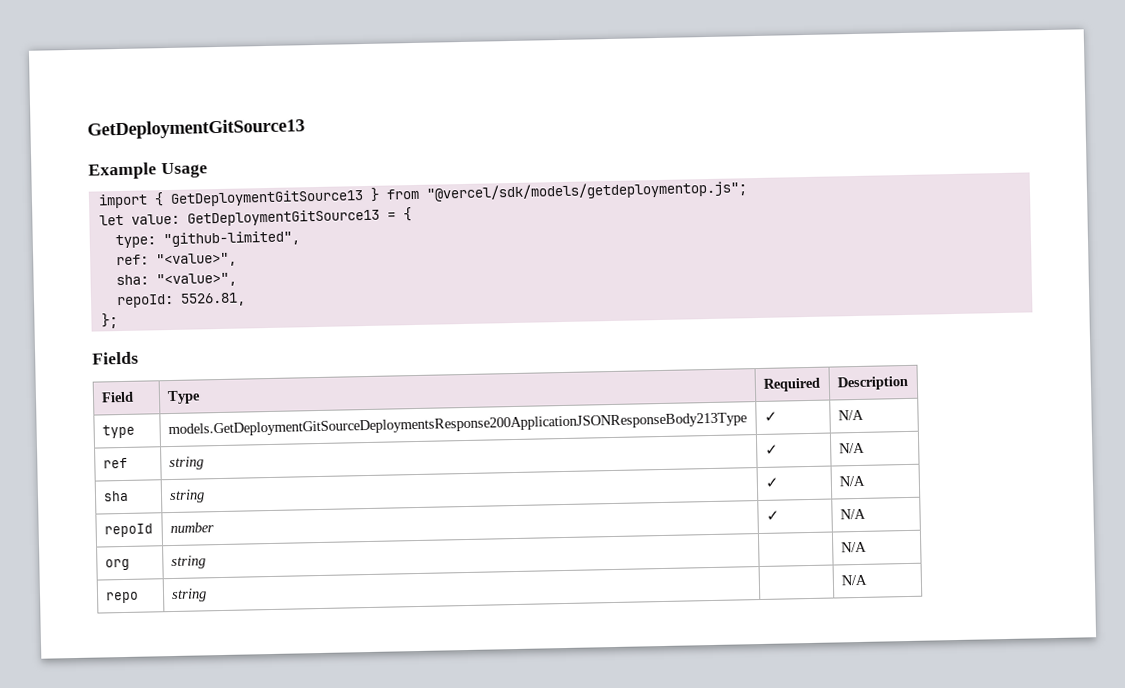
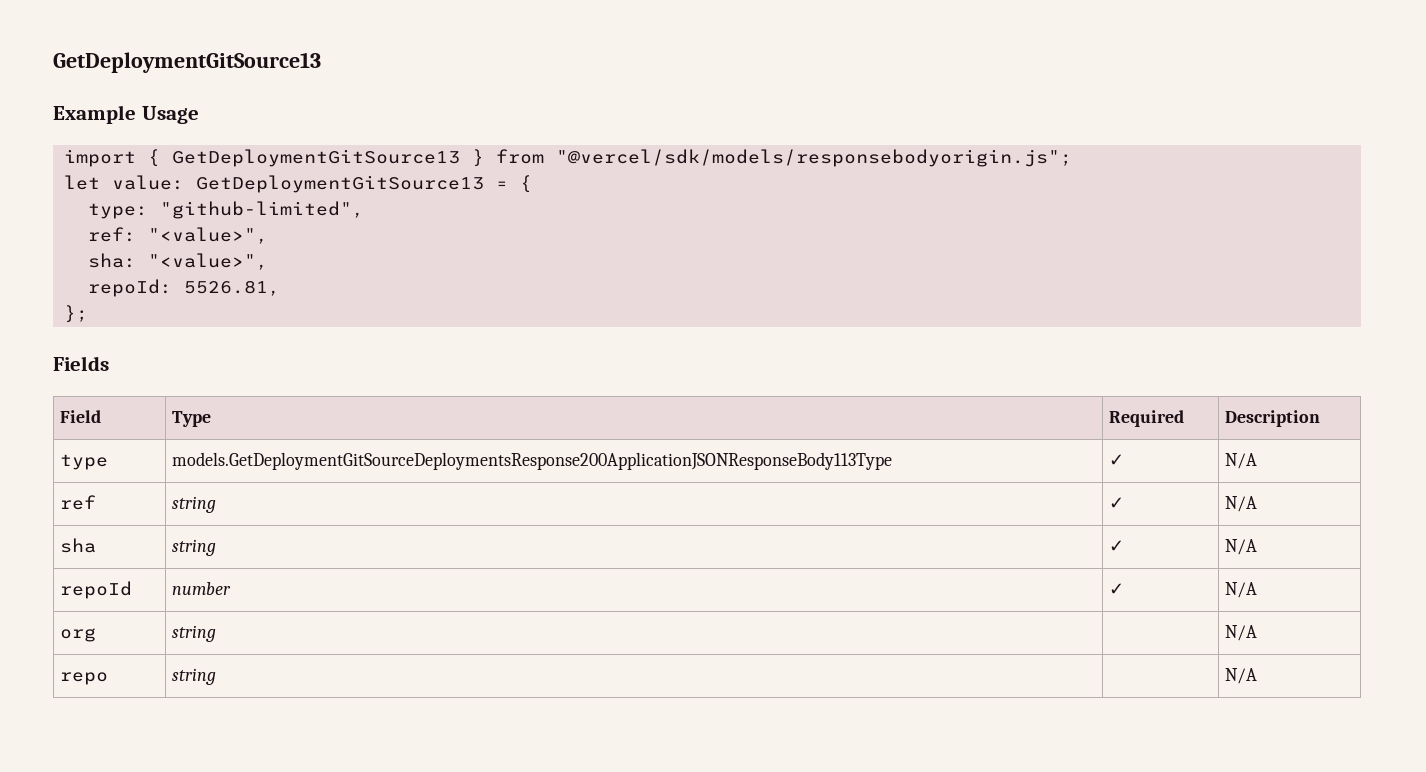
[425,180,748,202] "@vercel/sdk/models/getdeploymentop.js"; -> [555,149,1072,167] "@vercel/sdk/models/responsebodyorigin.js";
[167,412,747,438] models.GetDeploymentGitSourceDeploymentsResponse200ApplicationJSONResponseBody213Type -> [172,452,893,470] models.GetDeploymentGitSourceDeploymentsResponse200ApplicationJSONResponseBody113Type

